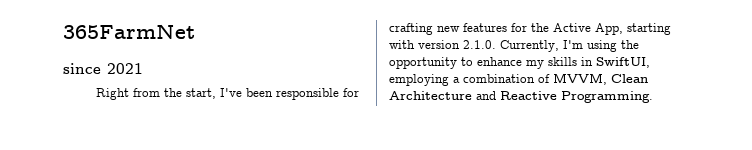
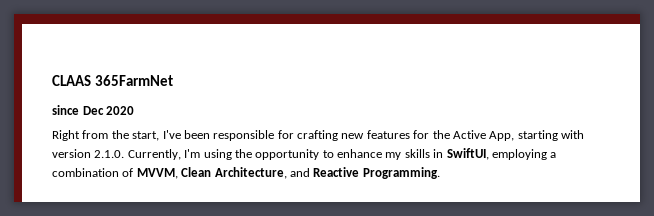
(63, 31) none -> [52,75,91,86] CLAAS
[107,63,143,74] 2021 -> [82,106,135,115] Dec 2020
[389,91,472,100] Architecture -> [214,167,287,179] Architecture,

